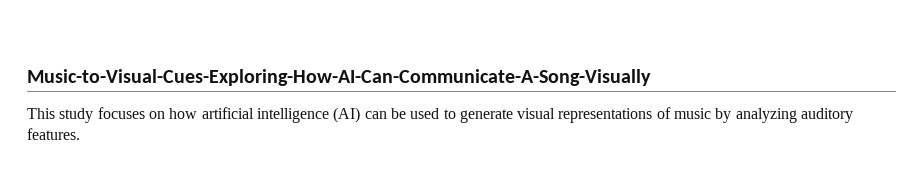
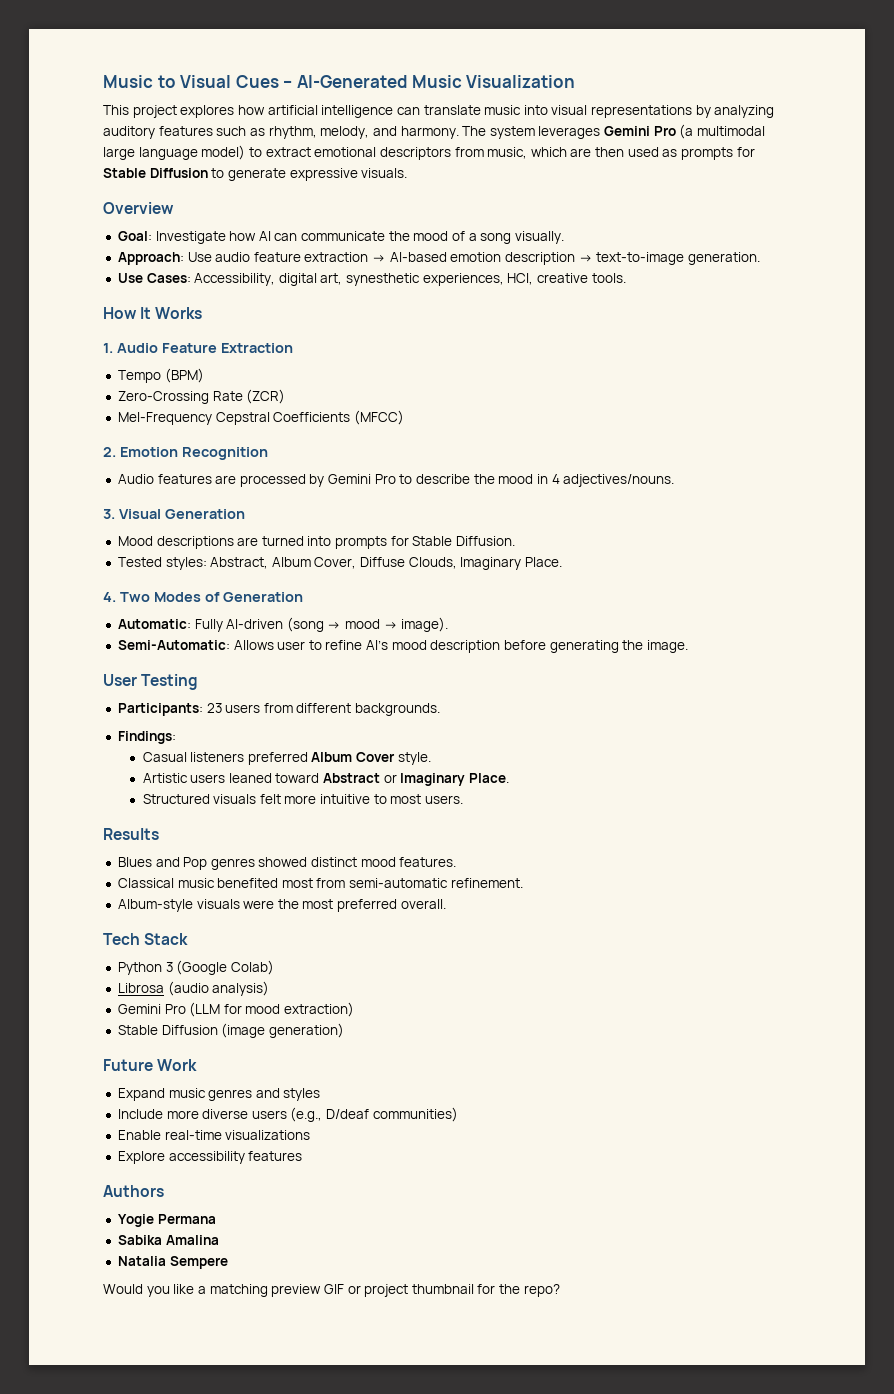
[27,69,651,86] [27,107,854,123] [27,128,80,140] Music-to-Visual-Cues-Exploring-How-AI-Can-Communicate-A-Song-Visually // This study focuses on how artificial intelligence (AI) can be used to generate visual representations of music by analyzing auditory features. -> [103,75,576,88] [103,105,775,118] [103,124,766,139] [103,145,755,160] [103,168,408,181] [103,202,174,214] [117,231,564,244] [117,252,760,265] [117,273,626,286] [103,307,203,319] [103,343,293,353] [117,368,204,383] [117,389,286,404] [117,410,404,425] [103,447,268,460] [117,474,675,487] [103,509,245,519] [117,536,516,549] [117,557,563,570] [103,592,303,602] [117,617,449,632] [117,640,688,653] [103,674,199,690] [117,703,441,716] [117,731,176,744] [142,752,431,765] [142,773,510,786] [142,794,464,804] [103,828,159,840] [117,857,457,870] [117,878,523,888] [117,899,446,912] [103,933,189,945] [117,960,274,975] [117,981,270,996] [117,1002,355,1017] [117,1023,344,1038] [103,1059,198,1071] [117,1088,321,1101] [117,1107,458,1122] [117,1130,311,1140] [117,1151,303,1164] [103,1185,164,1197] [117,1214,216,1227] [117,1235,219,1245] [117,1256,228,1269] [103,1284,560,1297] Music to Visual Cues – AI-Generated Music Visualization // This project explores how artificial intelligence can translate music into visual representations by analyzing auditory features such as rhythm, melody, and harmony. The system leverages Gemini Pro (a multimodal large language model) to extract emotional descriptors from music, which are then used as prompts for Stable Diffusion to generate expressive visuals. // Overview // Goal: Investigate how AI can communicate the mood of a song visually. // Approach: Use audio feature extraction → AI-based emotion description → text-to-image generation. // Use Cases: Accessibility, digital art, synesthetic experiences, HCI, creative tools. // How It Works // 1. Audio Feature Extraction // Tempo (BPM) // Zero-Crossing Rate (ZCR) // Mel-Frequency Cepstral Coefficients (MFCC) // 2. Emotion Recognition // Audio features are processed by Gemini Pro to describe the mood in 4 adjectives/nouns. // 3. Visual Generation // Mood descriptions are turned into prompts for Stable Diffusion. // Tested styles: Abstract, Album Cover, Diffuse Clouds, Imaginary Place. // 4. Two Modes of Generation // Automatic: Fully AI-driven (song → mood → image). // Semi-Automatic: Allows user to refine AI’s mood description before generating the image. // User Testing // Participants: 23 users from different backgrounds. // Findings: // Casual listeners preferred Album Cover style. // Artistic users leaned toward Abstract or Imaginary Place. // Structured visuals felt more intuitive to most users. // Results // Blues and Pop genres showed distinct mood features. // Classical music benefited most from semi-automatic refinement. // Album-style visuals were the most preferred overall. // Tech Stack // Python 3 (Google Colab) // Librosa (audio analysis) // Gemini Pro (LLM for mood extraction) // Stable Diffusion (image generation) // Future Work // Expand music genres and styles // Include more diverse users (e.g., D/deaf communities) // Enable real-time visualizations // Explore accessibility features // Authors // Yogie Permana // Sabika Amalina // Natalia Sempere // Would you like a matching preview GIF or project thumbnail for the repo?

